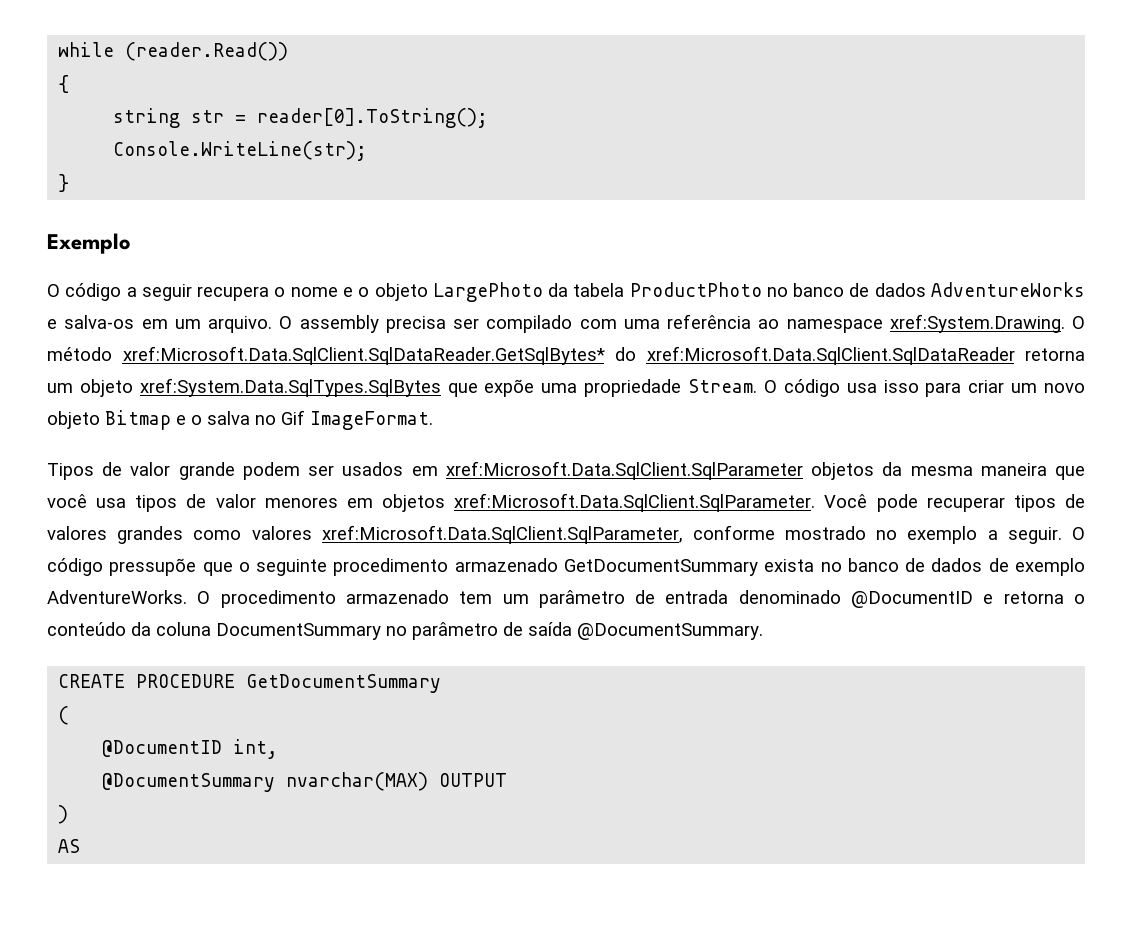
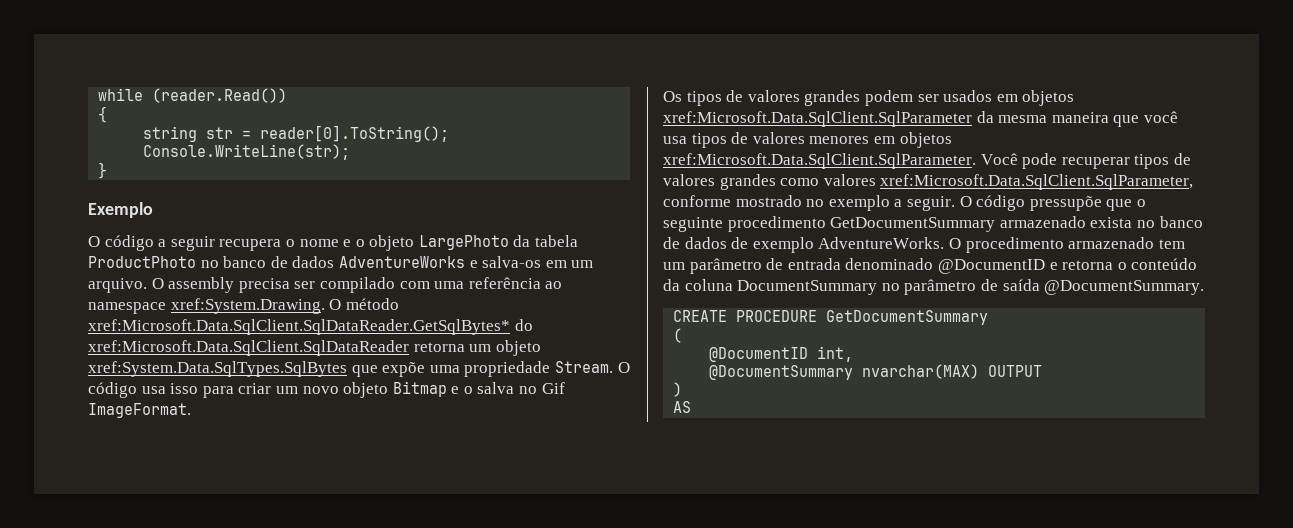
[47,462,235,480] Tipos de valor grande -> [663,90,861,106] Os tipos de valores grandes
[445,461,875,480] xref:Microsoft.Data.SqlClient.SqlParameter objetos -> [1022,90,1075,106] [663,111,972,127] objetos xref:Microsoft.Data.SqlClient.SqlParameter
[215,494,256,508] valor -> [752,132,805,144] valores
[454,558,758,576] armazenado GetDocumentSummary -> [830,216,1086,232] GetDocumentSummary armazenado

